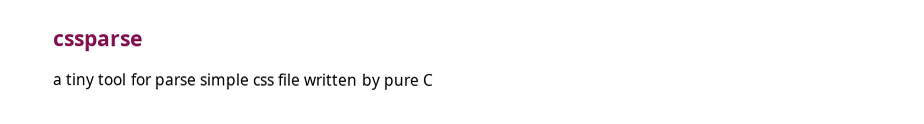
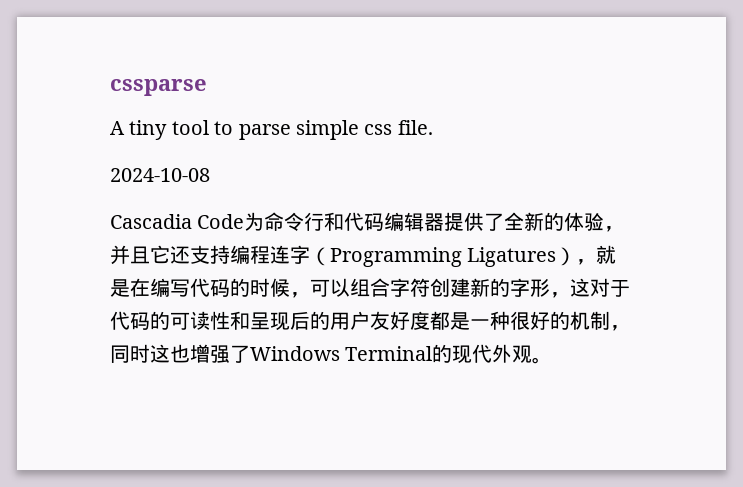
[52,76,62,86] a -> [110,121,125,135] A
[129,73,152,86] for -> [214,121,234,135] to
[277,73,434,90] file written by pure C -> [397,120,433,135] [110,168,210,182] [110,212,625,232] [110,245,617,267] [110,278,630,298] [110,311,630,331] [110,344,553,364] file. // 2024-10-08 // Cascadia Code为命令行和代码编辑器提供了全新的体验，并且它还支持编程连字（Programming Ligatures），就是在编写代码的时候，可以组合字符创建新的字形，这对于代码的可读性和呈现后的用户友好度都是一种很好的机制，同时这也增强了Windows Terminal的现代外观。

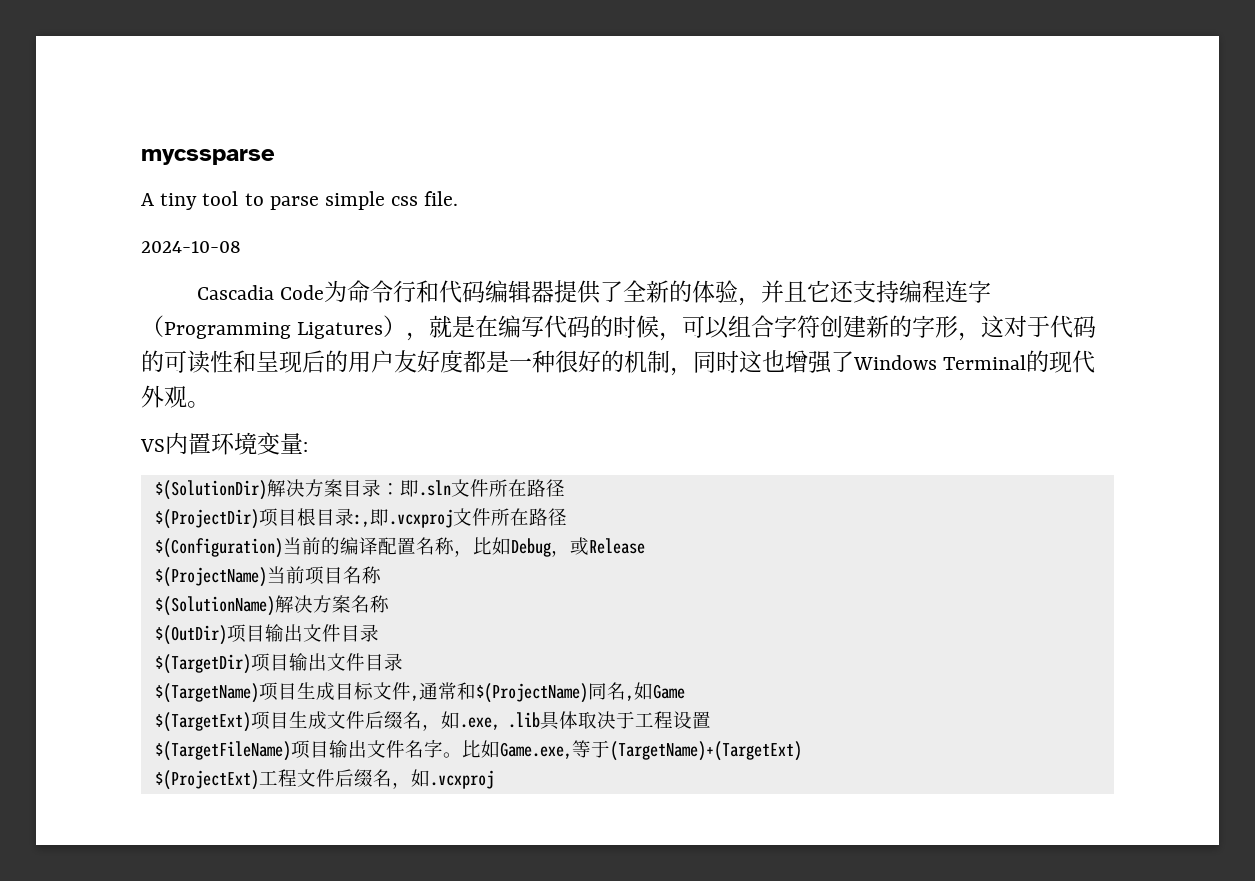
[110,79,207,96] cssparse -> [141,149,275,165] mycssparse
(553, 360) none -> [140,432,308,455] [154,479,565,500] [154,508,567,529] [154,537,645,558] [154,566,381,587] [154,595,389,616] [154,624,379,645] [154,653,403,674] [154,682,685,703] [154,711,711,732] [154,739,802,761] [154,769,494,790] // VS内置环境变量: // $(SolutionDir)解决方案目录：即.sln文件所在路径 // $(ProjectDir)项目根目录:,即.vcxproj文件所在路径 // $(Configuration)当前的编译配置名称，比如Debug，或Release // $(ProjectName)当前项目名称 // $(SolutionName)解决方案名称 // $(OutDir)项目输出文件目录 // $(TargetDir)项目输出文件目录 // $(TargetName)项目生成目标文件,通常和$(ProjectName)同名,如Game // $(TargetExt)项目生成文件后缀名，如.exe, .lib具体取决于工程设置 // $(TargetFileName)项目输出文件名字。比如Game.exe,等于(TargetName)+(TargetExt) // $(ProjectExt)工程文件后缀名，如.vcxproj

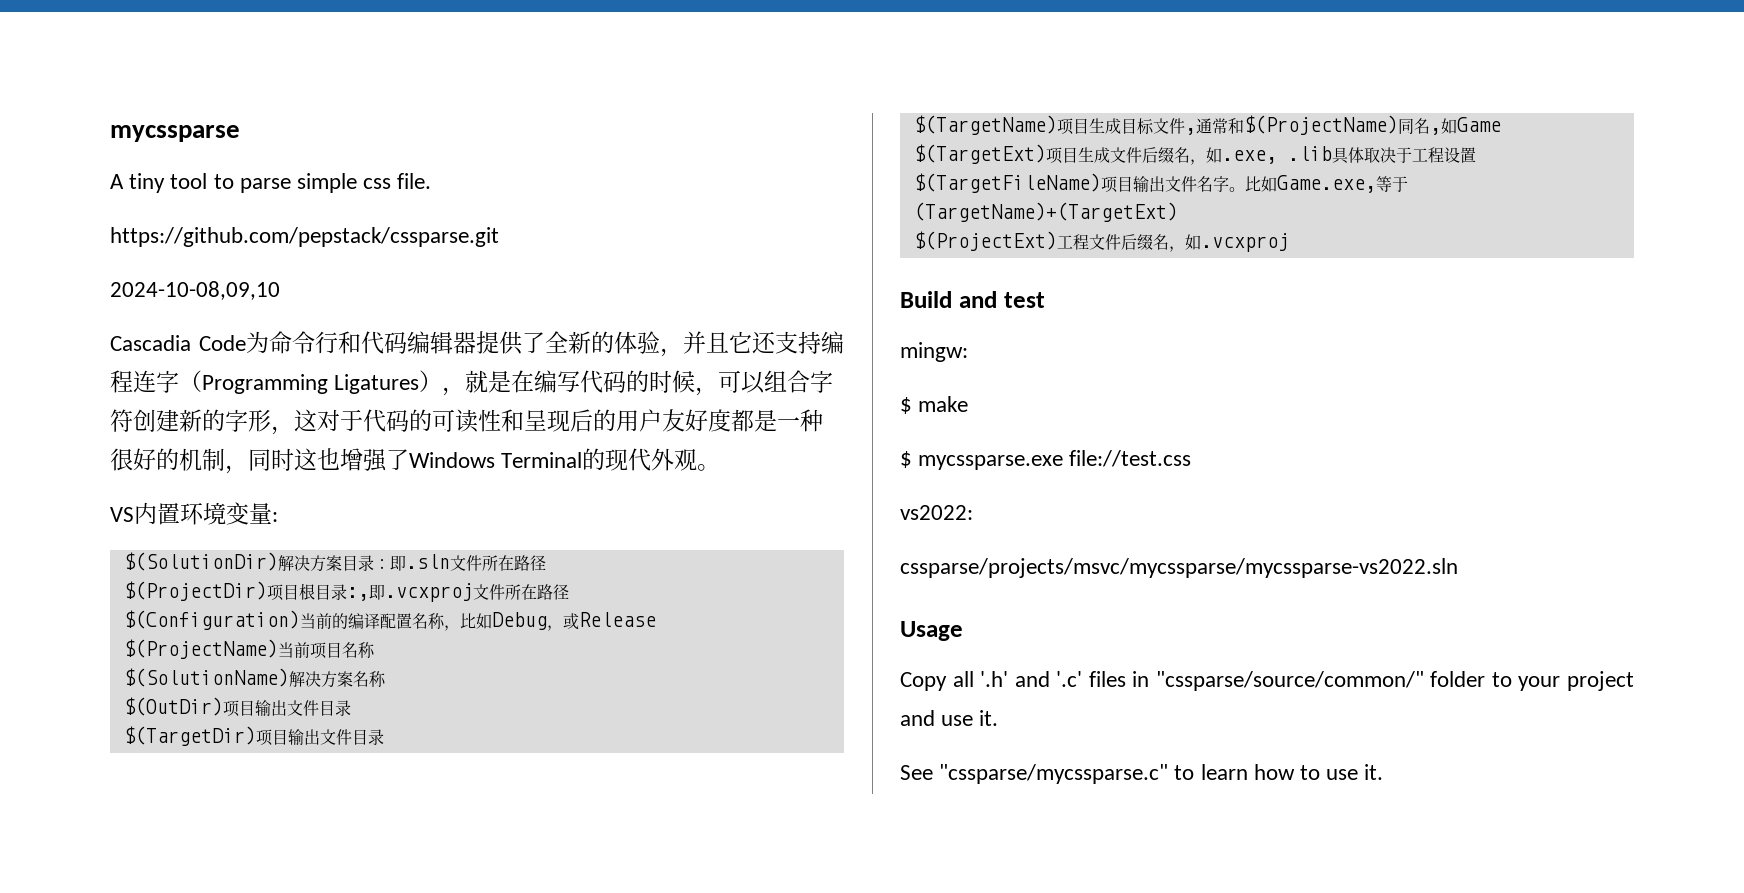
[141,241,241,253] 2024-10-08 -> [110,227,499,247] [110,281,280,300] https://github.com/pepstack/cssparse.git // 2024-10-08,09,10
(494, 779) none -> [900,291,1045,308] [900,342,968,362] [900,396,969,414] [900,450,1192,470] [900,505,973,520] [900,558,1458,578] [900,621,963,641] [900,671,1634,691] [900,710,999,726] [900,764,1384,784] // Build and test // mingw: // $ make // $ mycssparse.exe file://test.css // vs2022: // cssparse/projects/msvc/mycssparse/mycssparse-vs2022.sln // Usage // Copy all '.h' and '.c' files in "cssparse/source/common/" folder to your project and use it. // See "cssparse/mycssparse.c" to learn how to use it.

